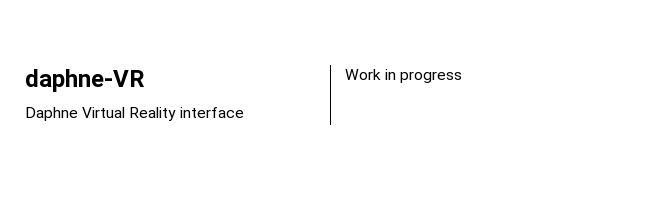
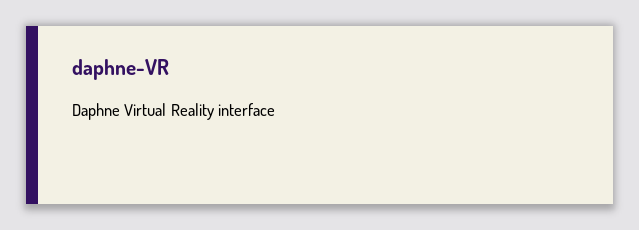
[345,69,463,83] // Work in progress -> (276, 109) none

